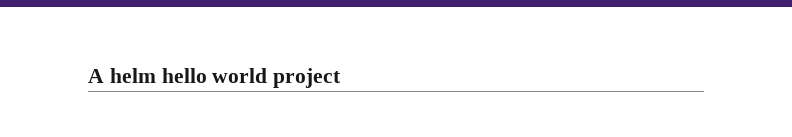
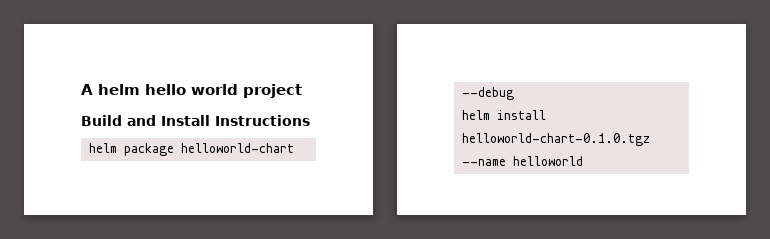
(342, 78) none -> [81,115,310,126] [88,143,294,156] [461,87,514,100] [461,110,546,120] [461,133,650,146] [461,156,583,166] // Build and Install Instructions // helm package helloworld-chart --debug // helm install helloworld-chart-0.1.0.tgz --name helloworld

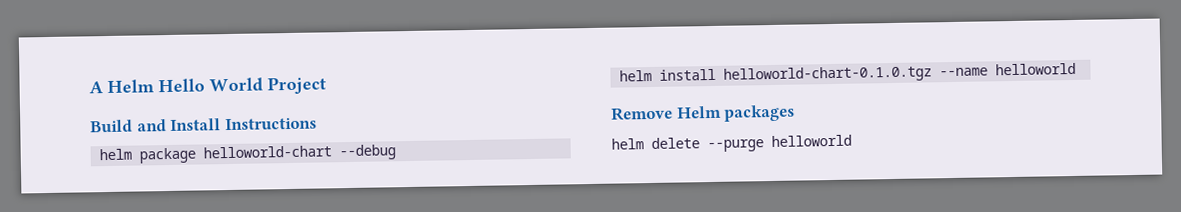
[98,84,302,98] helm hello world project -> [107,76,327,95] Helm Hello World Project
(583, 161) none -> [611,104,796,122] [611,134,852,153] // Remove Helm packages // helm delete --purge helloworld

